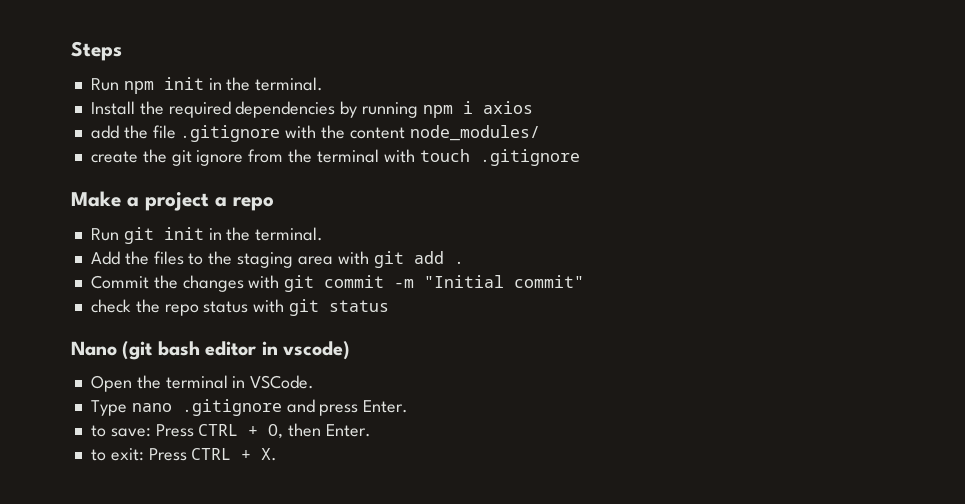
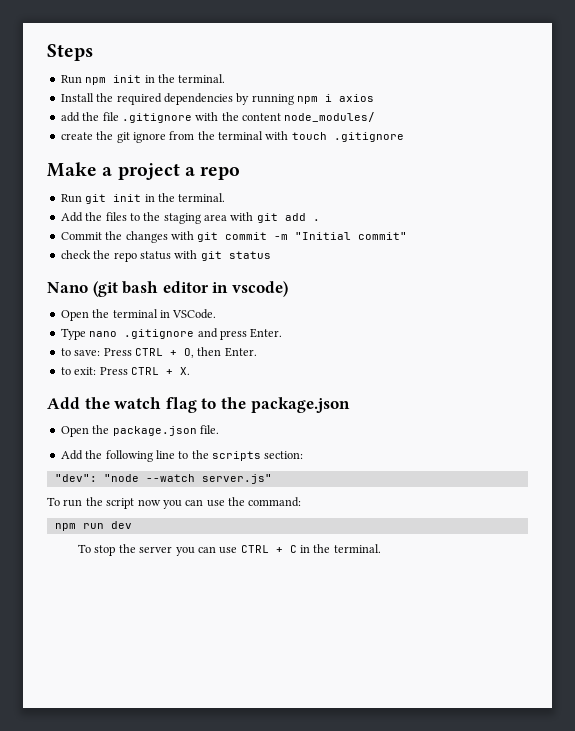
(278, 454) none -> [47,397,350,413] [60,425,219,437] [60,450,304,462] [54,474,272,484] [47,497,302,509] [54,521,132,531] [78,544,381,556] // Add the watch flag to the package.json // Open the package.json file. // Add the following line to the scripts section: // "dev": "node --watch server.js" // To run the script now you can use the command: // npm run dev // To stop the server you can use CTRL + C in the terminal.

